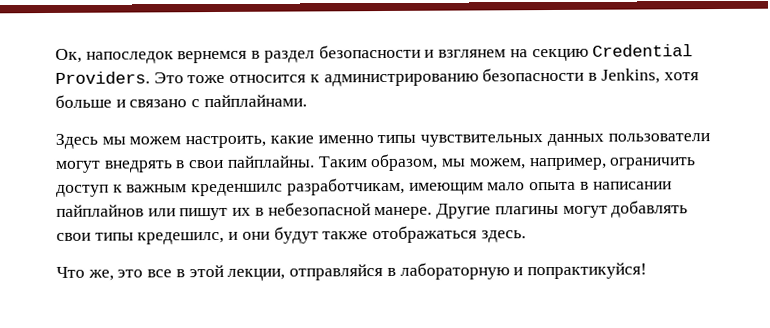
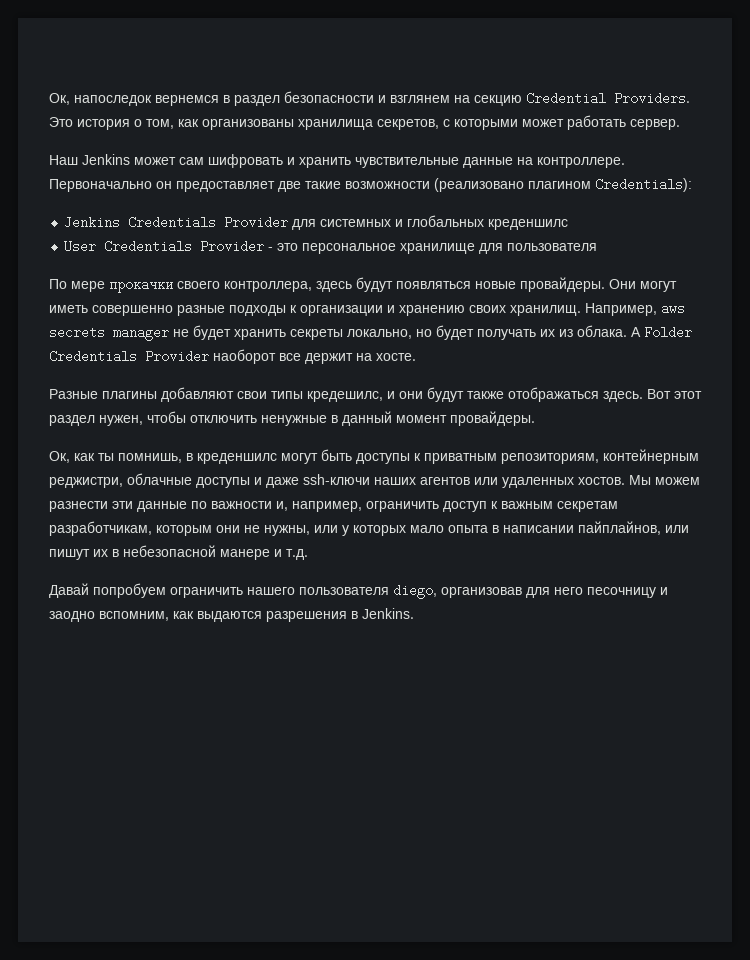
[187,67,699,87] [55,94,307,108] [55,133,710,149] [55,153,697,173] [56,177,672,197] [56,200,689,221] тоже относится к администрированию безопасности в Jenkins, хотя больше и связано с пайплайнами. // Здесь мы можем настроить, какие именно типы чувствительных данных пользователи могут внедрять в свои пайплайны. Таким образом, мы можем, например, ограничить доступ к важным креденшилс разработчикам, имеющим мало опыта в написании пайплайнов или пишут их в небезопасной манере. Другие плагины могут добавлять -> [77,115,680,130] [49,154,625,168] [49,178,692,192] [64,215,569,230] [64,240,598,254] [49,276,677,293] [49,302,685,316] [49,325,692,341] [49,349,416,364] [49,387,234,402] история о том, как организованы хранилища секретов, с которыми может работать сервер. // Наш Jenkins может сам шифровать и хранить чувствительные данные на контроллере. Первоначально он предоставляет две такие возможности (реализовано плагином Credentials): // Jenkins Credentials Provider для системных и глобальных креденшилс // User Credentials Provider - это персональное хранилище для пользователя // По мере прокачки своего контроллера, здесь будут появляться новые провайдеры. Они могут иметь совершенно разные подходы к организации и хранению своих хранилищ. Например, aws secrets manager не будет хранить секреты локально, но будет получать их из облака. А Folder Credentials Provider наоборот все держит на хосте. // Разные плагины добавляют
[56,262,647,281] // Что же, это все в этой лекции, отправляйся в лабораторную и попрактикуйся! -> [647,389,702,399] [49,411,535,426] [49,449,699,464] [49,473,700,488] [49,501,618,512] [49,521,689,536] [49,545,308,560] [49,583,668,599] [49,608,414,622] Вот этот раздел нужен, чтобы отключить ненужные в данный момент провайдеры. // Ок, как ты помнишь, в креденшилс могут быть доступы к приватным репозиториям, контейнерным реджистри, облачные доступы и даже ssh-ключи наших агентов или удаленных хостов. Мы можем разнести эти данные по важности и, например, ограничить доступ к важным секретам разработчикам, которым они не нужны, или у которых мало опыта в написании пайплайнов, или пишут их в небезопасной манере и т.д. // Давай попробуем ограничить нашего пользователя diego, организовав для него песочницу и заодно вспомним, как выдаются разрешения в Jenkins.

